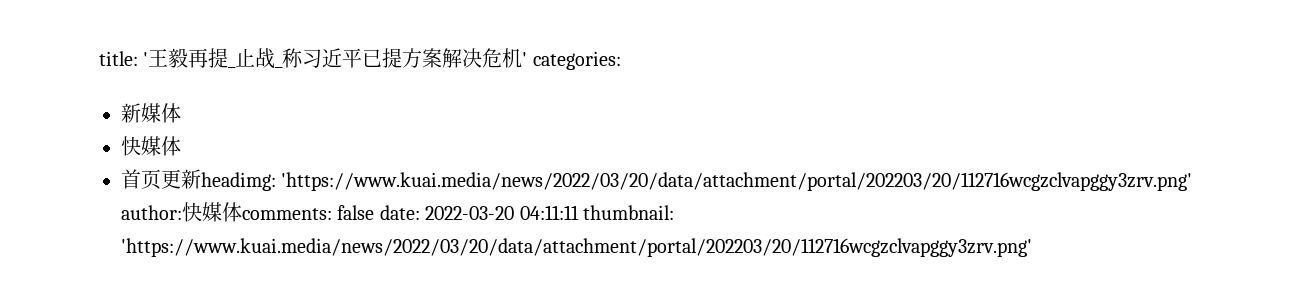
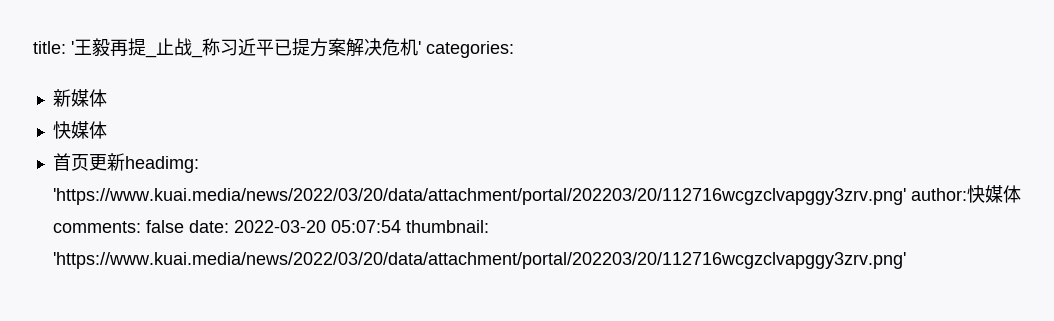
[519,205,579,220] 04:11:11 -> [330,220,401,233] 05:07:54

